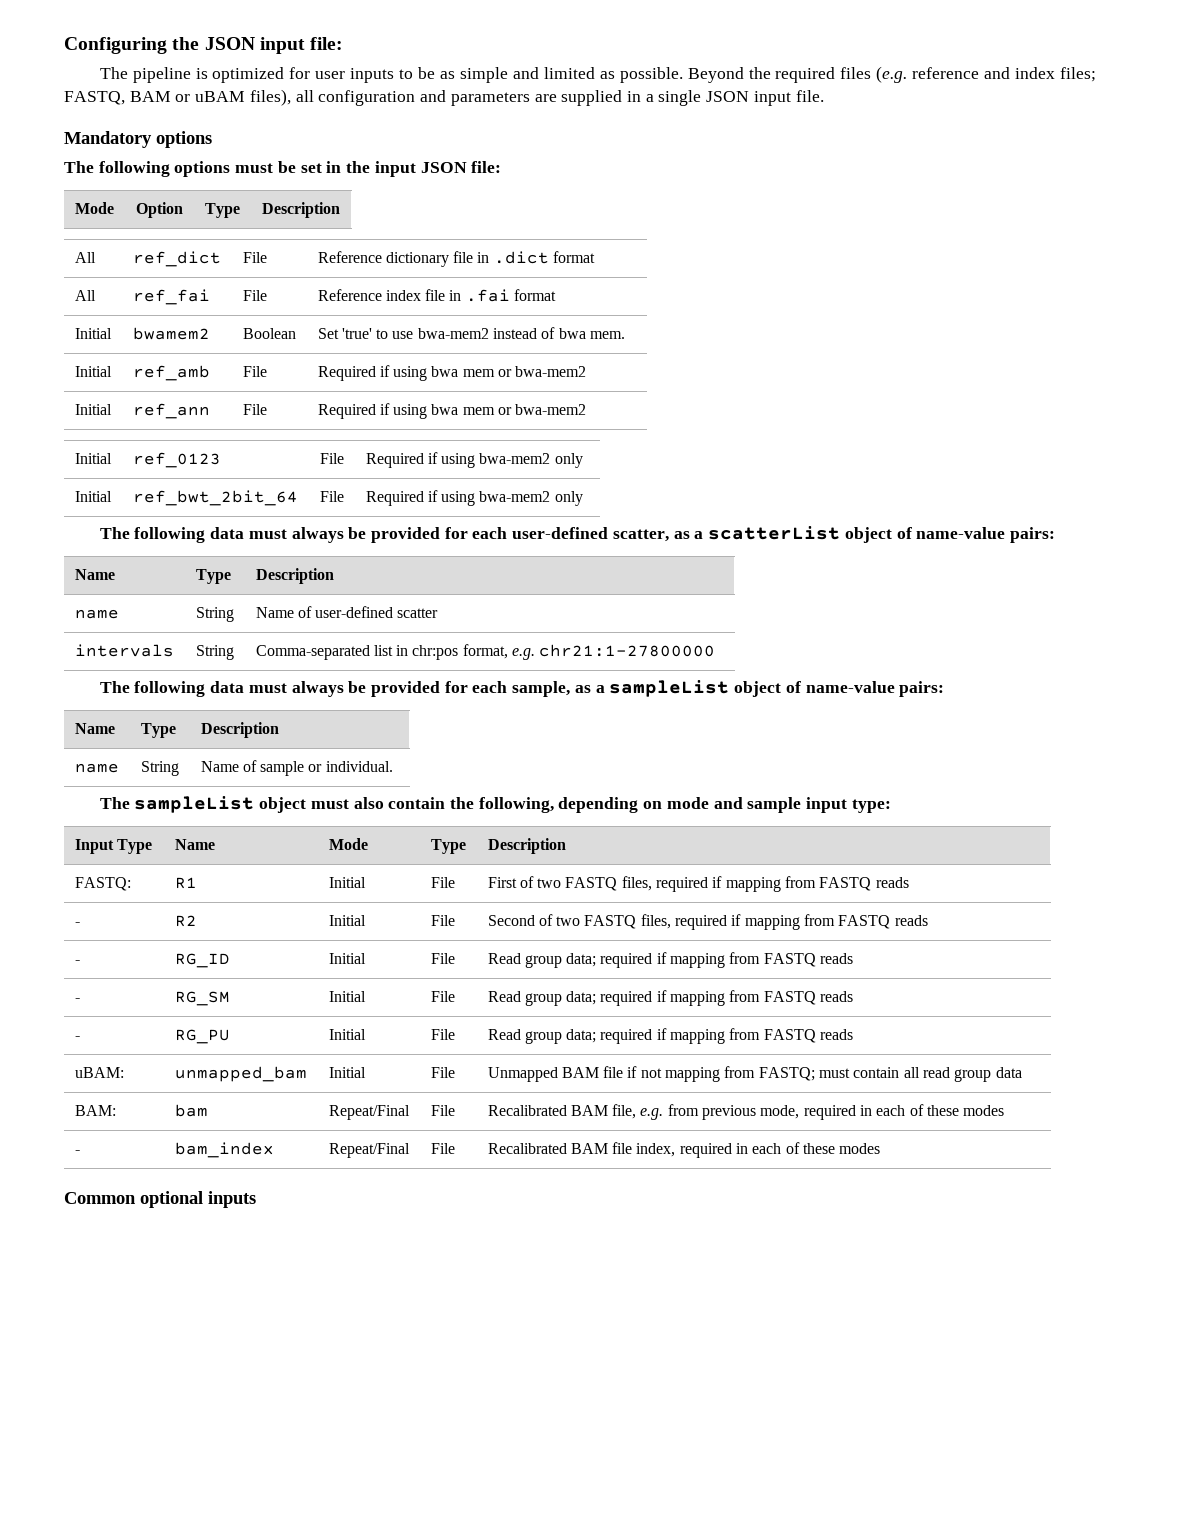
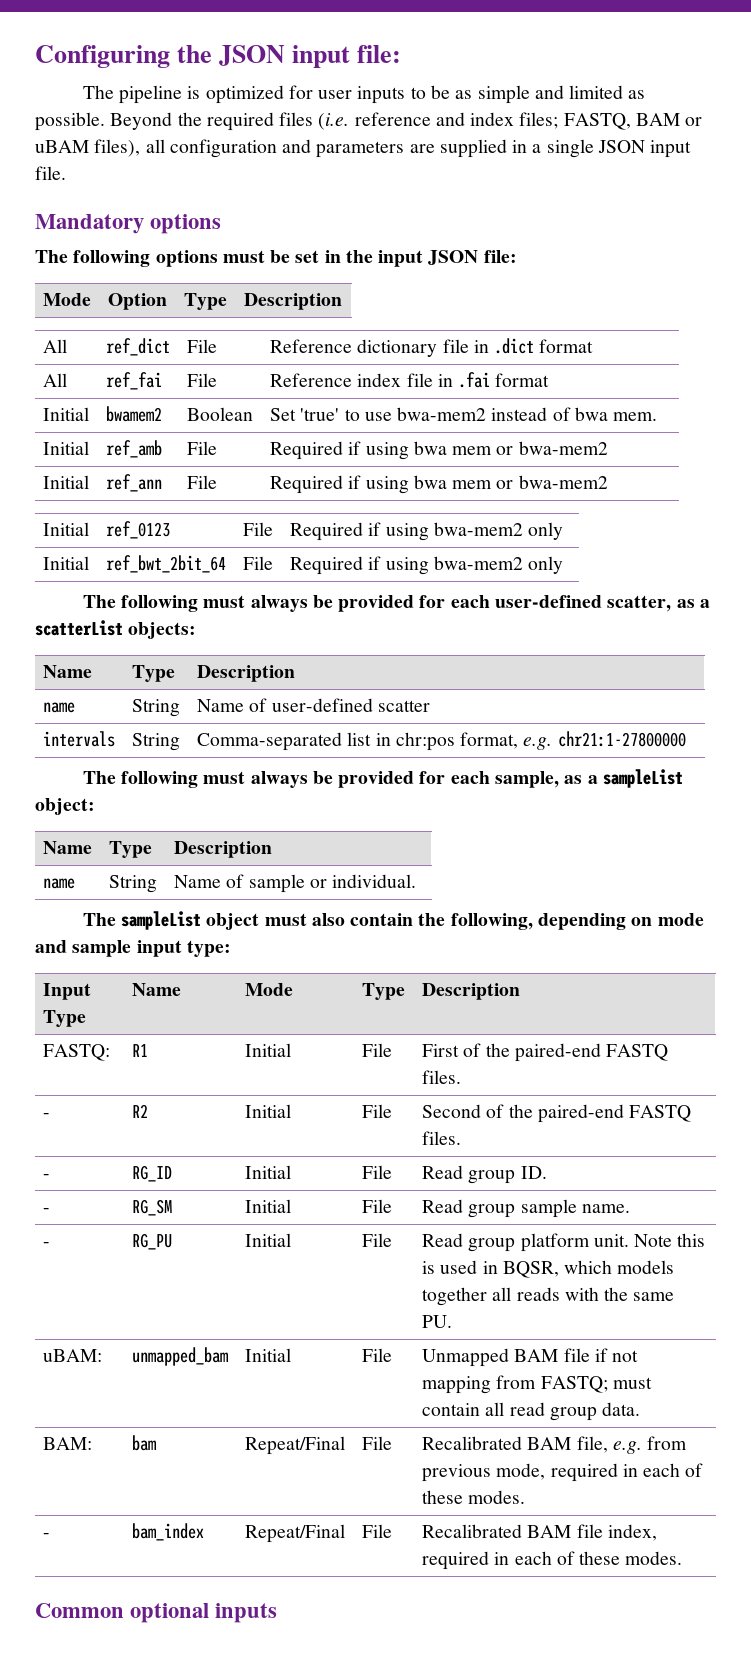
[876,66,908,83] (e.g. -> [318,113,350,130] (i.e.
[210,527,245,539] data -> (199, 603) none
[844,527,1056,543] object of name-value pairs: -> [128,622,197,639] objects:
[210,681,245,693] data -> (199, 779) none
[734,681,945,697] object of name-value pairs: -> [35,798,95,815] object:
[537,876,909,892] two FASTQ files, required if mapping from FASTQ reads -> [485,1043,669,1062] [422,1070,462,1084] the paired-end FASTQ files.
[556,914,928,930] two FASTQ files, required if mapping from FASTQ reads -> [508,1104,692,1123] [422,1131,462,1145] the paired-end FASTQ files.
[566,952,854,968] data; required if mapping from FASTQ reads -> [520,1166,547,1179] ID.
[566,990,854,1006] data; required if mapping from FASTQ reads -> [520,1199,630,1218] sample name.
[566,1028,854,1044] data; required if mapping from FASTQ reads -> [520,1233,706,1252] [422,1260,675,1278] [422,1287,675,1306] [422,1315,453,1328] platform unit. Note this is used in BQSR, which models together all reads with the same PU.
[995,1067,1022,1078] data -> [602,1402,641,1416] data.
[963,1105,1005,1116] modes -> [468,1490,526,1504] modes.
[839,1143,881,1154] modes -> [625,1551,683,1565] modes.

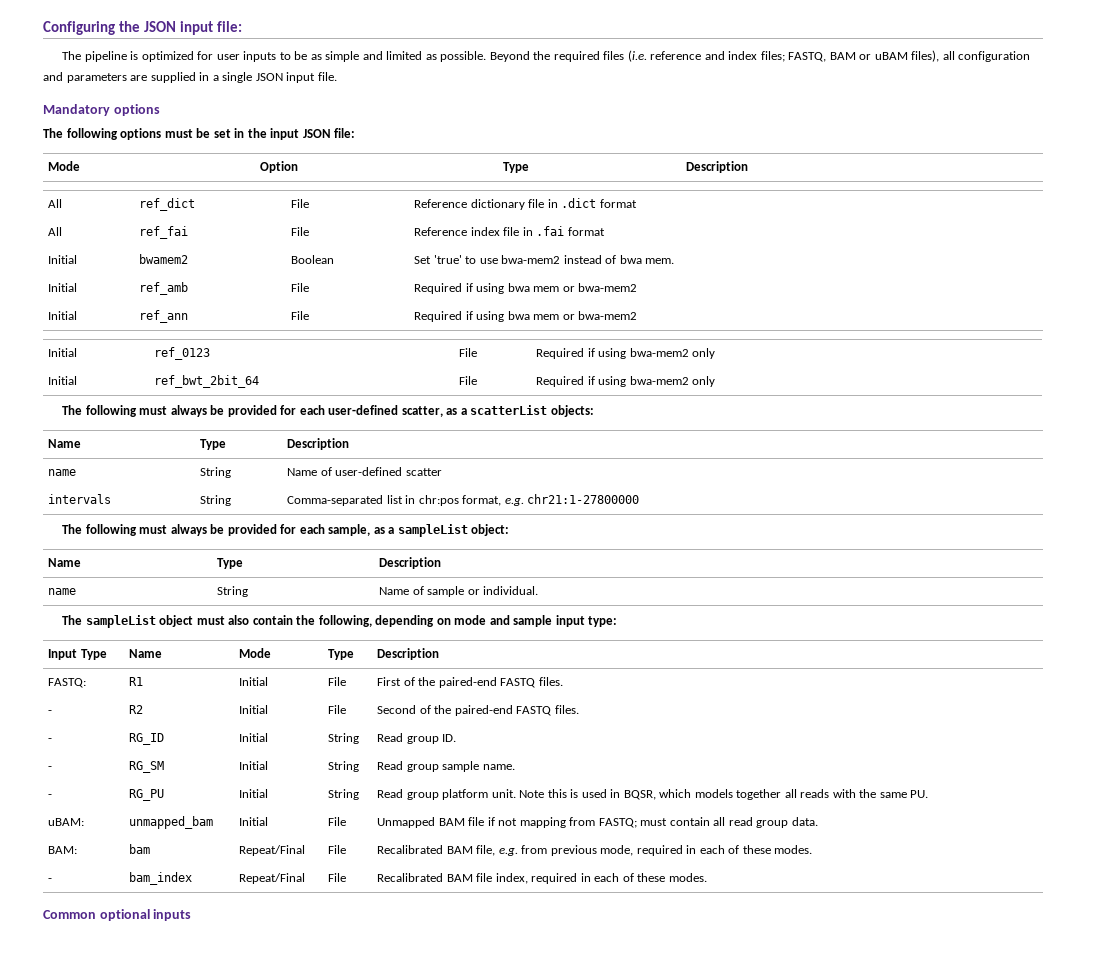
[362,1165,393,1179] File -> [328,733,360,744] String
[362,1199,393,1213] File -> [328,761,360,772] String
[362,1233,393,1247] File -> [328,789,360,800] String

